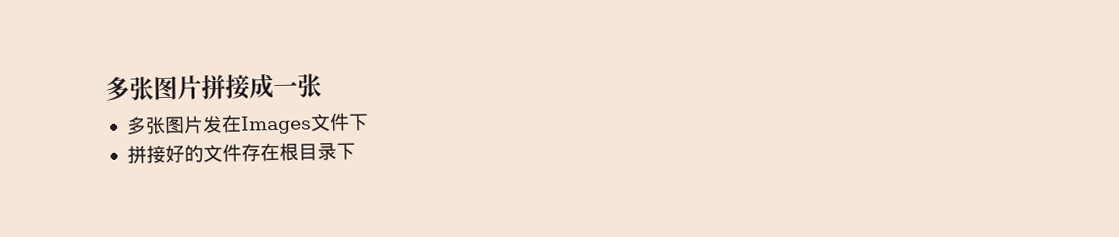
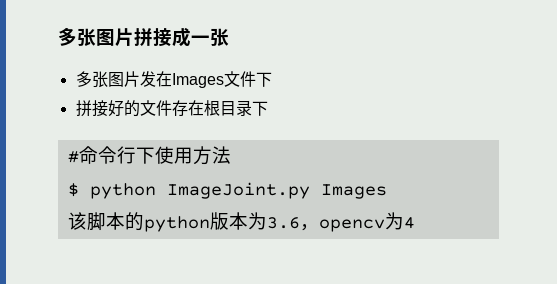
(356, 151) none -> [67,146,231,165] [67,182,387,199] [67,212,415,232] // #命令行下使用方法 // $ python ImageJoint.py Images // 该脚本的python版本为3.6，opencv为4

